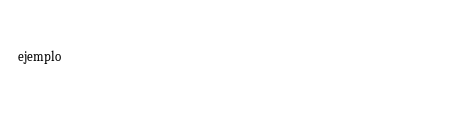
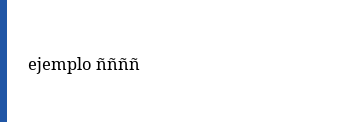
(61, 57) none -> [96,58,141,70] ññññ

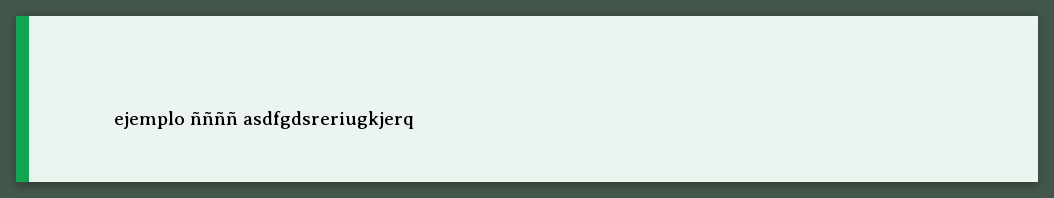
(141, 64) none -> [243,111,415,129] asdfgdsreriugkjerq

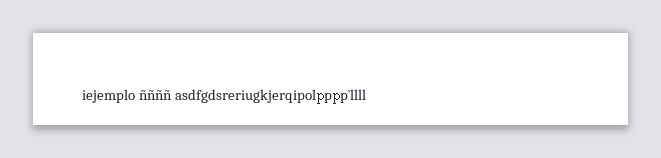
[114,111,415,129] ejemplo ññññ asdfgdsreriugkjerq -> [82,89,366,104] iejemplo ññññ asdfgdsreriugkjerqipolpppp`llll

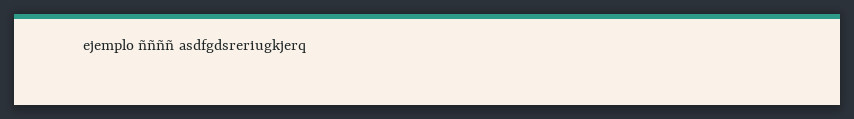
[82,89,366,104] iejemplo ññññ asdfgdsreriugkjerqipolpppp`llll -> [83,39,306,54] ejemplo ññññ asdfgdsreriugkjerq

